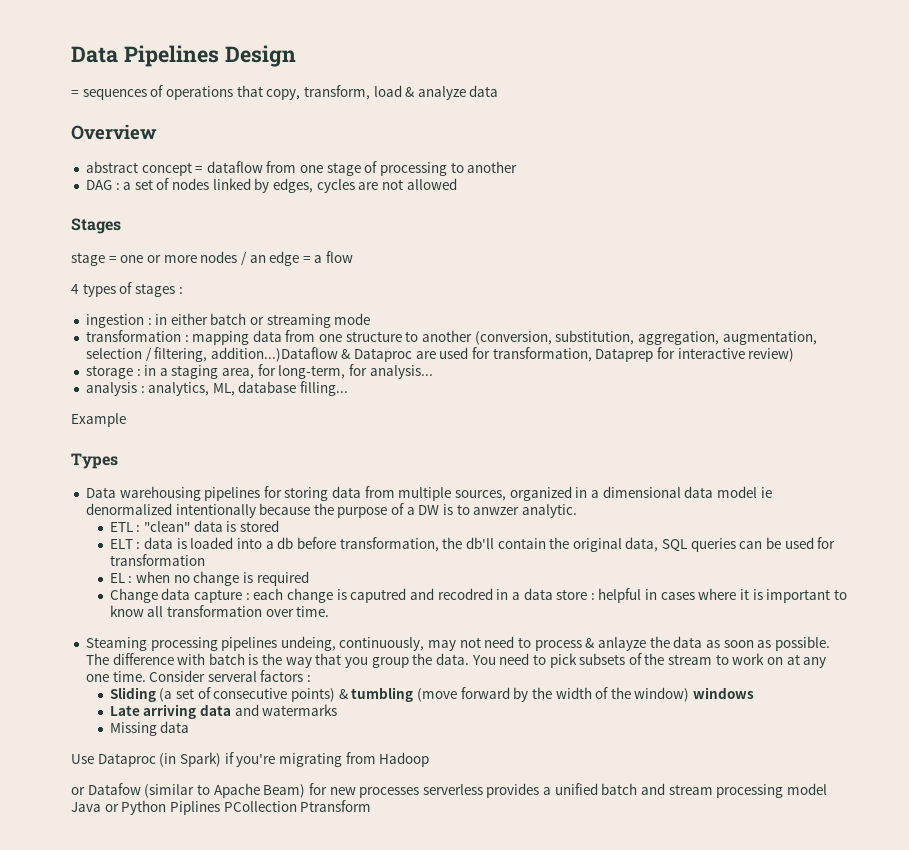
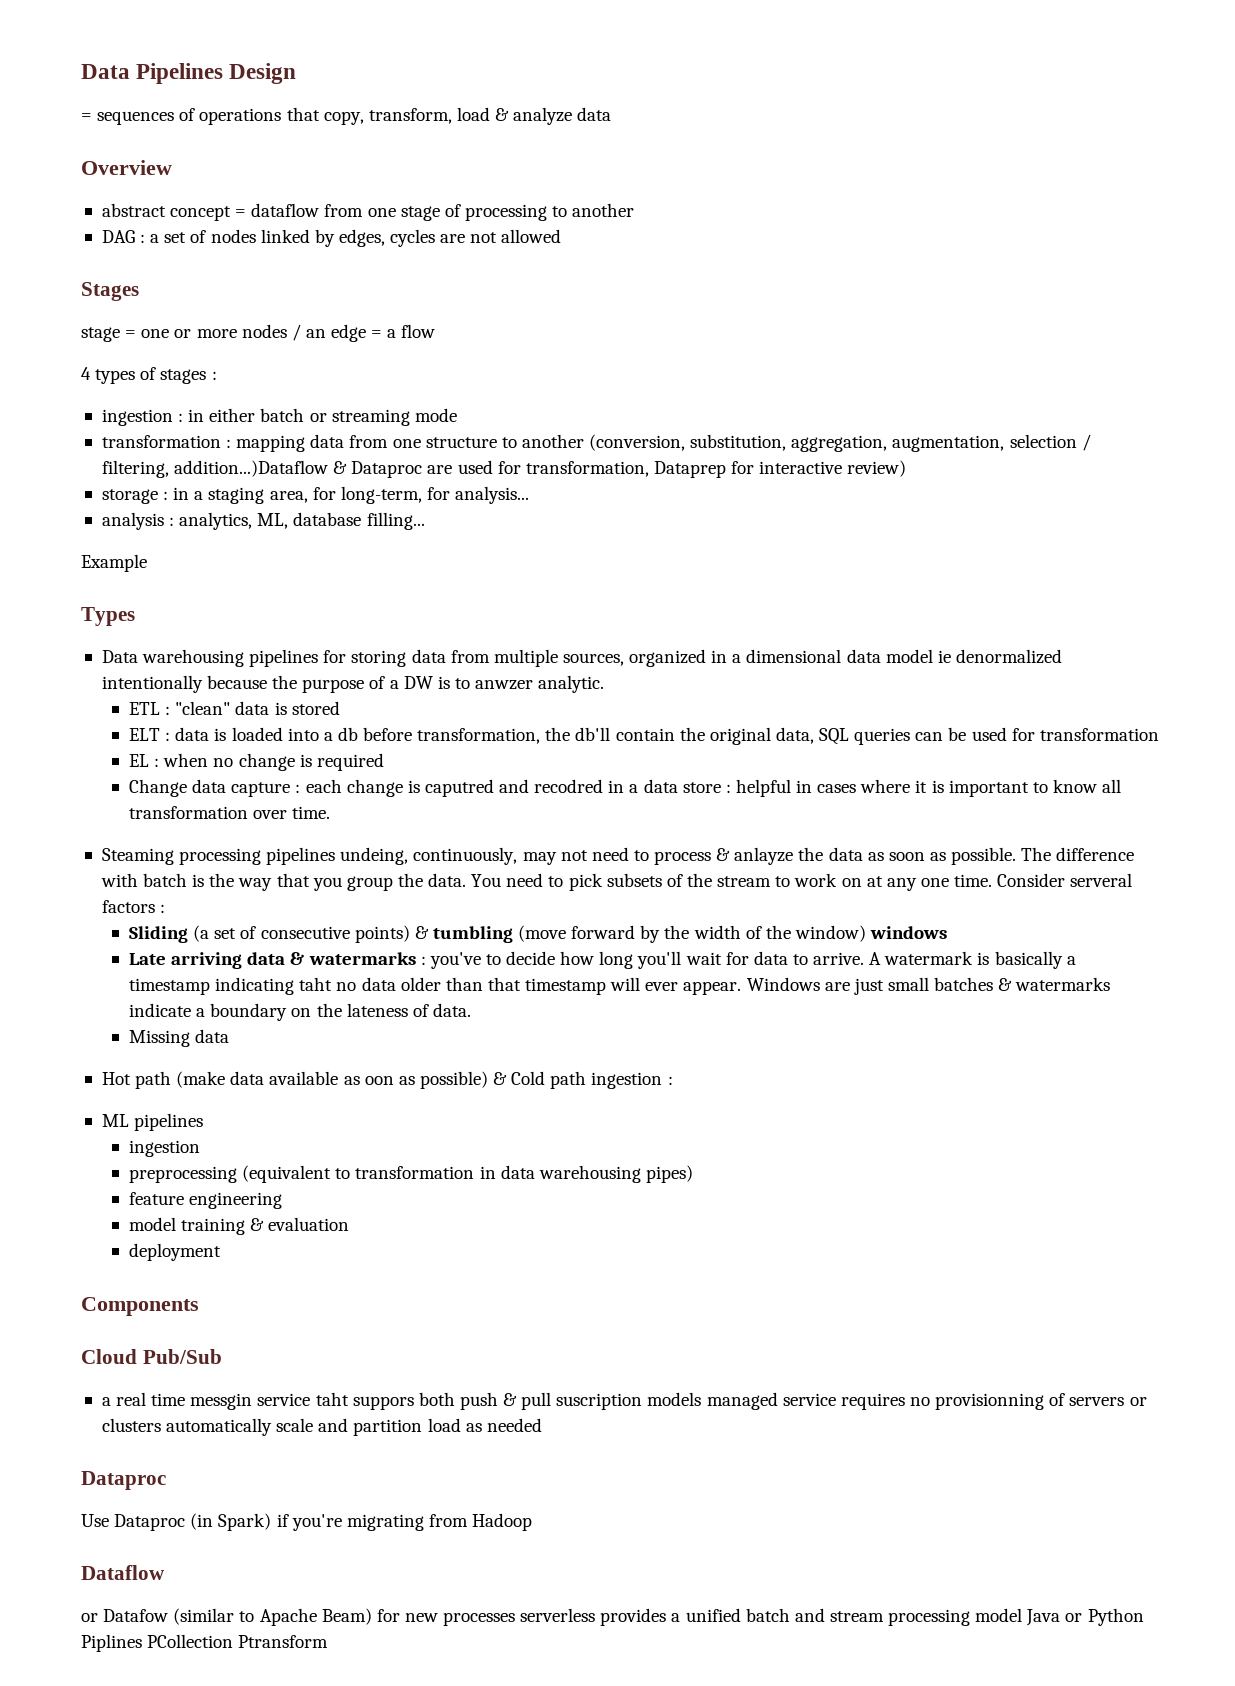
[234,704,338,716] [109,721,190,736] and watermarks // Missing data -> [290,951,1076,969] [128,977,1111,995] [128,1003,471,1021] [128,1029,230,1047] [101,1071,673,1089] [101,1113,204,1131] [128,1140,200,1157] [128,1165,693,1183] [128,1192,283,1209] [128,1217,350,1235] [128,1243,221,1261] [81,1297,199,1316] [81,1349,222,1364] [101,1392,1147,1410] [101,1418,542,1436] [81,1471,166,1490] & watermarks : you've to decide how long you'll wait for data to arrive. A watermark is basically a timestamp indicating taht no data older than that timestamp will ever appear. Windows are just small batches & watermarks indicate a boundary on the lateness of data. // Missing data // Hot path (make data available as oon as possible) & Cold path ingestion : // ML pipelines // ingestion // preprocessing (equivalent to transformation in data warehousing pipes) // feature engineering // model training & evaluation // deployment // Components // Cloud Pub/Sub // a real time messgin service taht suppors both push & pull suscription models managed service requires no provisionning of servers or clusters automatically scale and partition load as needed // Dataproc
(430, 759) none -> [81,1565,165,1580] // Dataflow

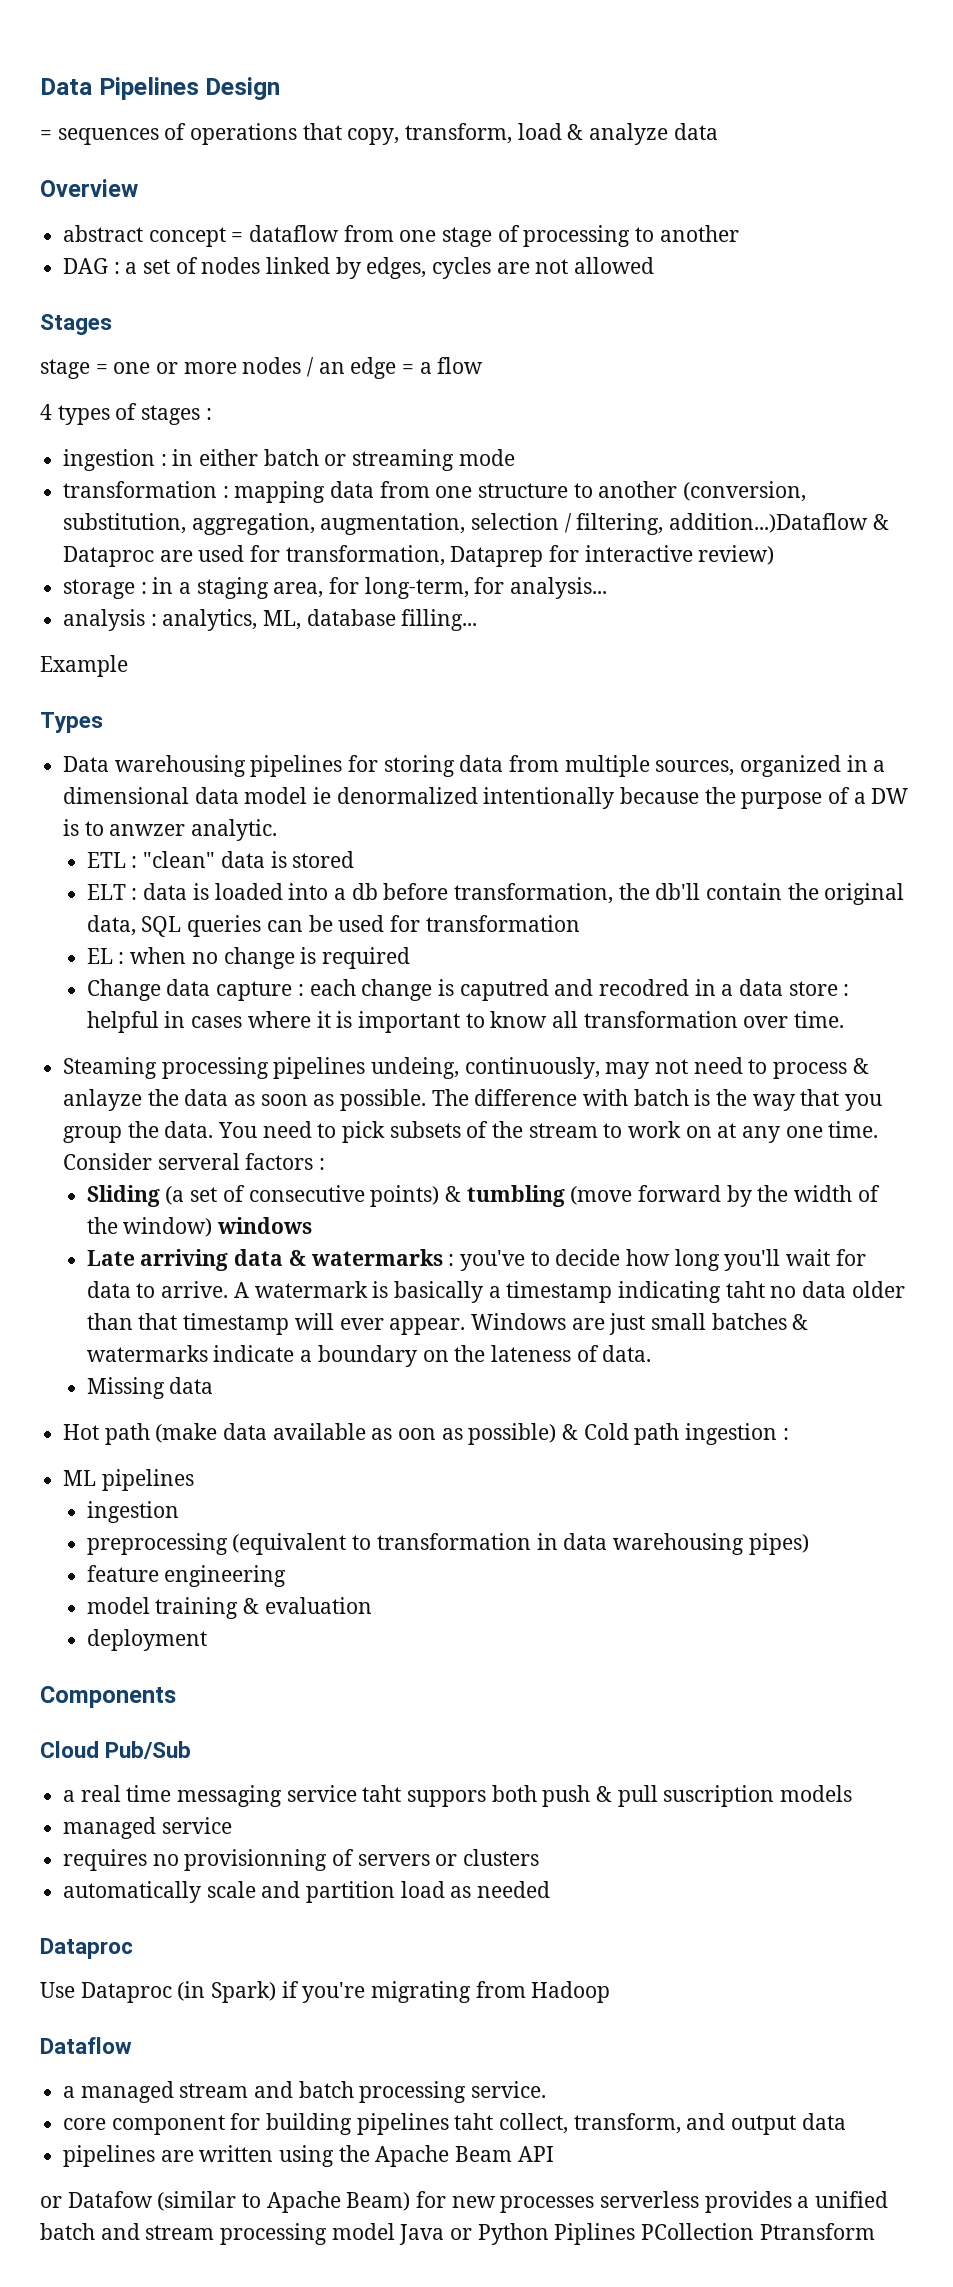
[190,1393,253,1410] messgin -> [177,1785,283,1807] messaging
(702, 1399) none -> (853, 1793) //
(836, 1399) none -> (232, 1825) //
(161, 1425) none -> (540, 1857) //
(165, 1572) none -> [63,2081,547,2103] [63,2113,846,2135] [63,2145,554,2167] // a managed stream and batch processing service. // core component for building pipelines taht collect, transform, and output data // pipelines are written using the Apache Beam API

